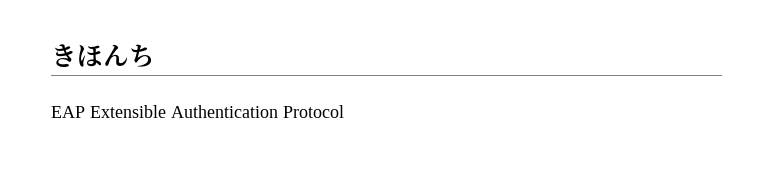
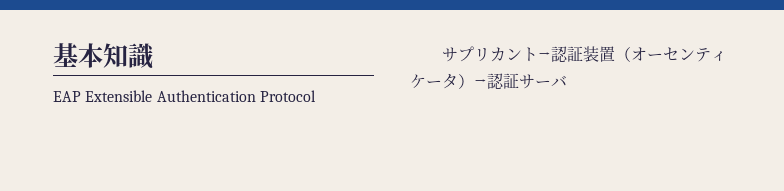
[51,44,155,68] きほんち -> [53,43,155,69] 基本知識
(344, 111) none -> [442,46,728,62] [410,73,567,89] // サプリカント→認証装置（オーセンティケータ）→認証サーバ

